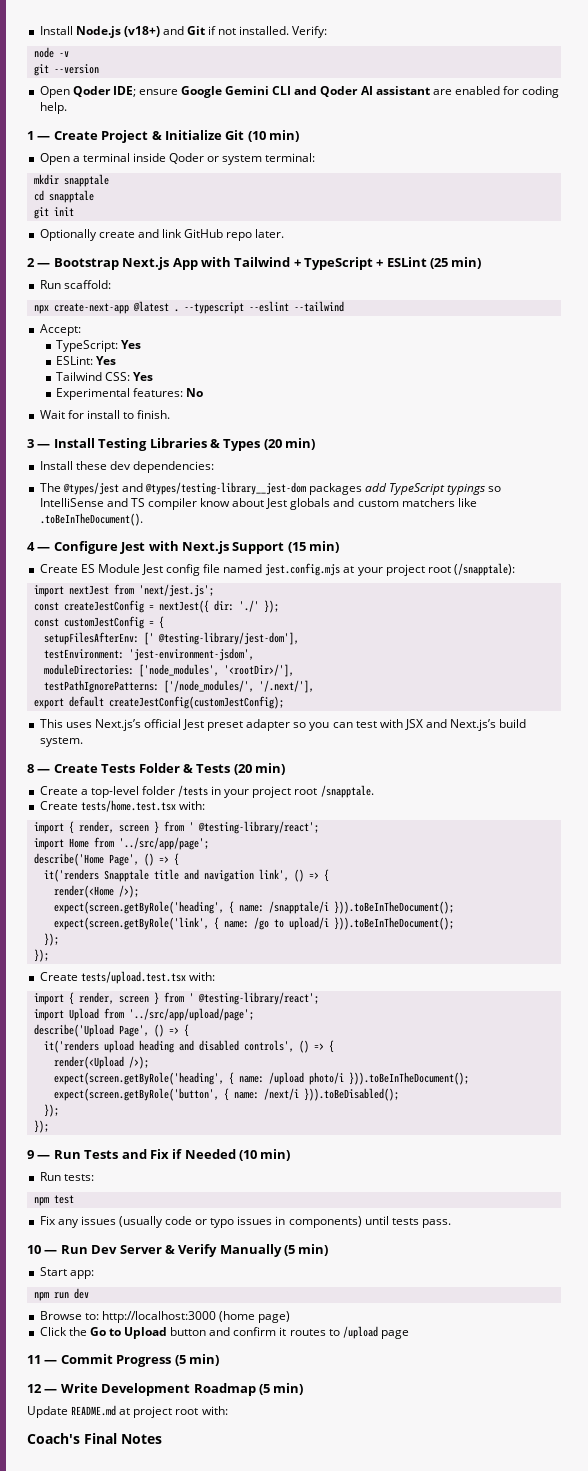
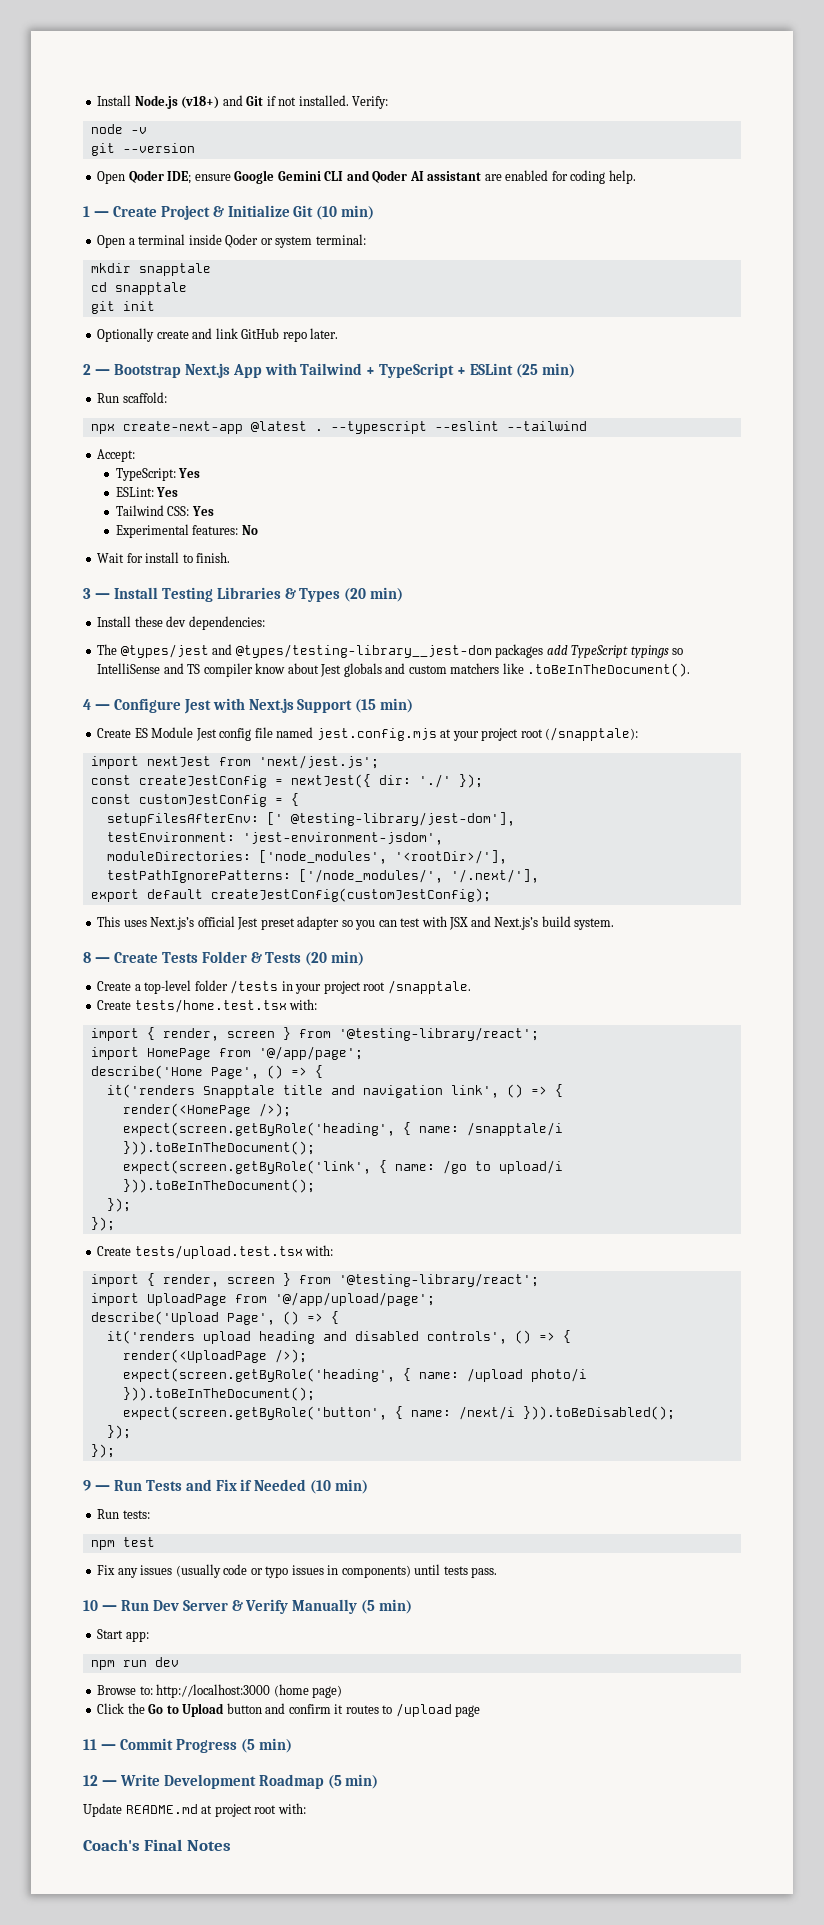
[188,821,319,834] [33,837,209,850] ' @testing-library/react'; // import Home from '../src/app/page'; -> [338,1027,539,1041] [90,1046,363,1060] '@testing-library/react'; // import HomePage from '@/app/page';
[53,885,114,898] render(<Home -> [122,1103,251,1117] render(<HomePage
[188,992,319,1005] [33,1008,254,1021] ' @testing-library/react'; // import Upload from '../src/app/upload/page'; -> [338,1273,539,1287] [90,1292,435,1306] '@testing-library/react'; // import UploadPage from '@/app/upload/page';
[53,1056,124,1069] render(<Upload -> [122,1349,267,1363] render(<UploadPage

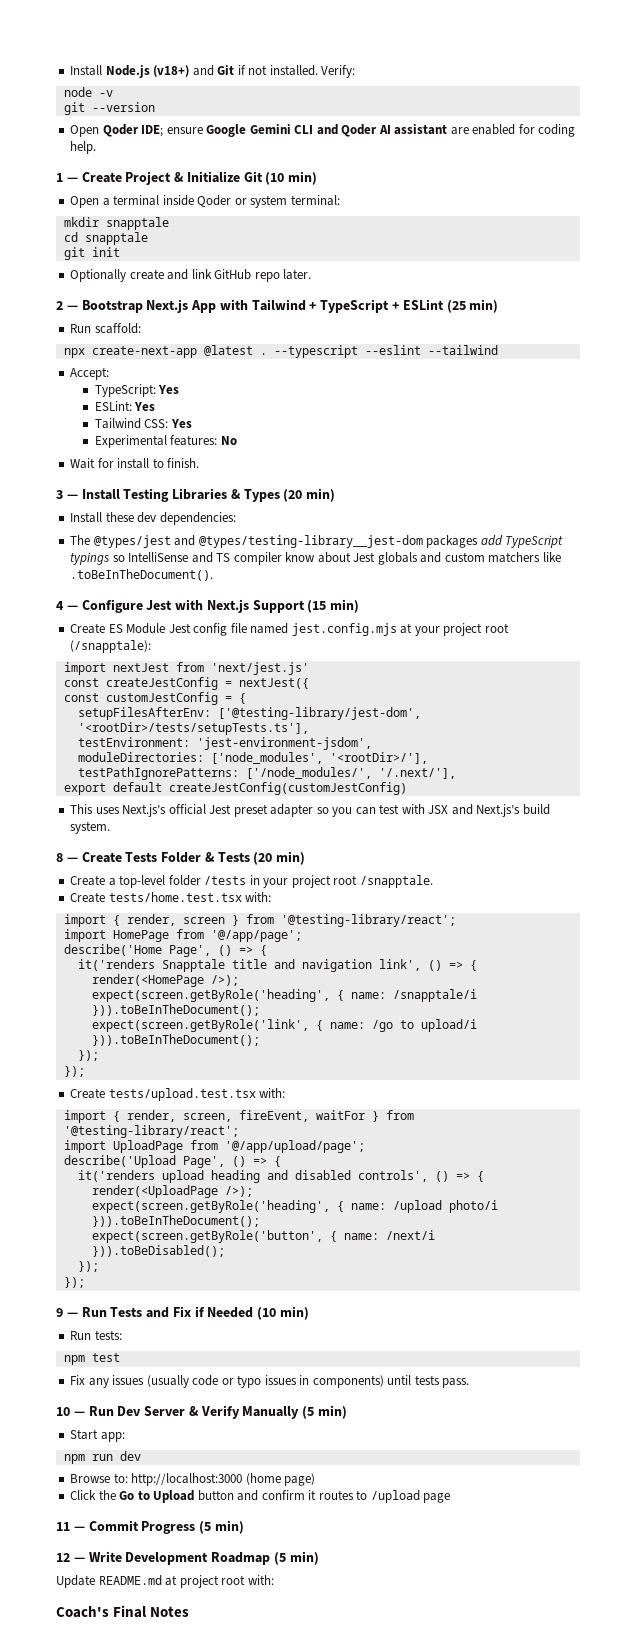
[258,755,379,769] 'next/jest.js'; -> [210,662,309,675] 'next/jest.js'
[378,774,483,788] dir: './' }); -> (309, 683) none
[266,812,515,826] [' @testing-library/jest-dom'], -> [217,707,421,720] [77,722,309,735] ['@testing-library/jest-dom', '<rootDir>/tests/setupTests.ts'],
[210,888,491,902] createJestConfig(customJestConfig); -> [168,782,407,795] createJestConfig(customJestConfig)
[226,1277,275,1284] screen -> [182,1110,365,1122] screen, fireEvent, waitFor

